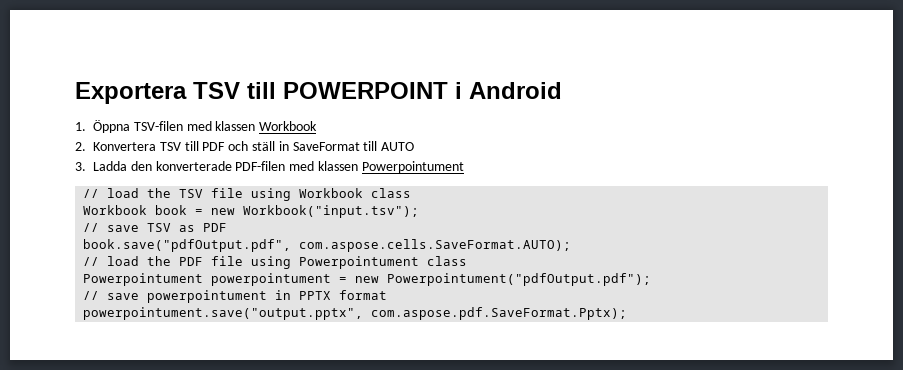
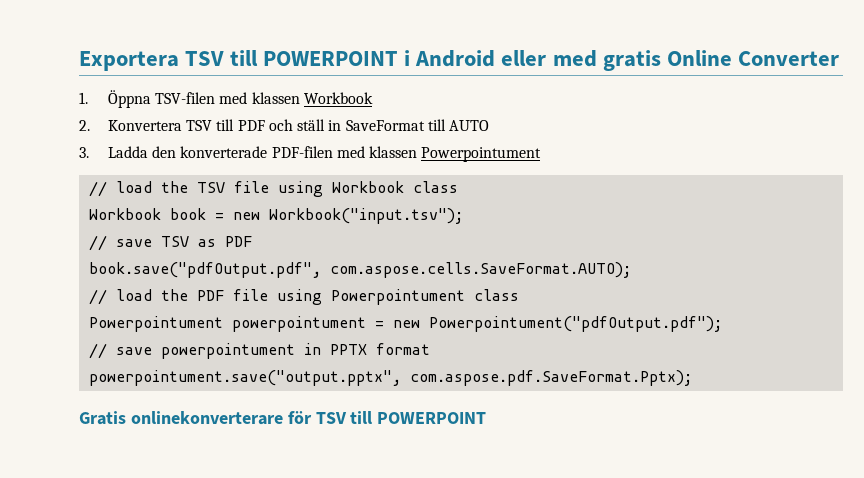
(562, 90) none -> [501,50,839,71] eller med gratis Online Converter
(628, 313) none -> [79,411,487,425] // Gratis onlinekonverterare för TSV till POWERPOINT

